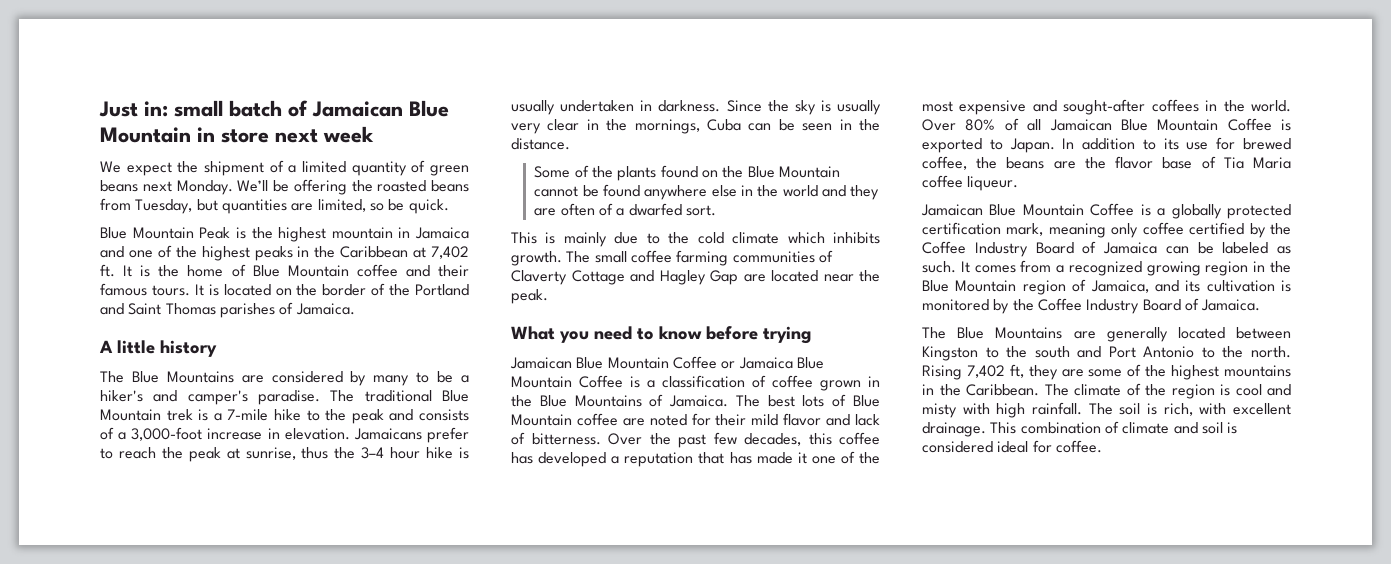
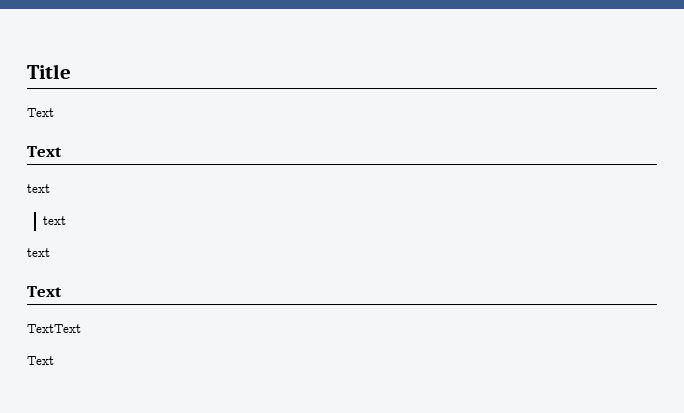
[99,100,449,117] [100,126,374,143] [100,160,469,176] [100,179,469,195] [100,198,449,214] [100,227,469,242] [100,245,469,261] [100,264,470,277] [100,283,469,296] [100,302,355,318] [99,340,217,357] [100,371,470,386] [100,390,469,405] [100,409,469,424] [100,427,469,443] [100,447,470,462] [511,100,881,115] [511,119,880,134] [511,138,570,150] [534,165,840,181] [534,184,880,200] [534,203,716,216] [511,232,880,247] [511,250,833,266] [511,270,880,285] [511,289,548,304] [511,326,811,344] [510,356,824,369] [511,375,880,391] [511,394,880,407] [511,413,880,426] [511,432,880,448] [511,451,880,467] [922,99,1291,115] [922,118,1291,131] [922,137,1291,153] [922,156,1291,170] [922,175,1019,191] [921,203,1291,219] [922,222,1291,238] [922,241,1291,257] [922,260,1291,276] [922,279,1291,295] [922,298,1261,314] [922,327,1291,342] [922,346,1291,361] [922,364,1291,380] [922,383,1291,399] [922,402,1291,418] [922,421,1238,437] [922,440,1102,453] Just in: small batch of Jamaican Blue Mountain in store next week // We expect the shipment of a limited quantity of green beans next Monday. We’ll be offering the roasted beans from Tuesday, but quantities are limited, so be quick. // Blue Mountain Peak is the highest mountain in Jamaica and one of the highest peaks in the Caribbean at 7,402 ft. It is the home of Blue Mountain coffee and their famous tours. It is located on the border of the Portland and Saint Thomas parishes of Jamaica. // A little history // The Blue Mountains are considered by many to be a hiker's and camper's paradise. The traditional Blue Mountain trek is a 7-mile hike to the peak and consists of a 3,000-foot increase in elevation. Jamaicans prefer to reach the peak at sunrise, thus the 3–4 hour hike is usually undertaken in darkness. Since the sky is usually very clear in the mornings, Cuba can be seen in the distance. // Some of the plants found on the Blue Mountain cannot be found anywhere else in the world and they are often of a dwarfed sort. // This is mainly due to the cold climate which inhibits growth. The small coffee farming communities of Claverty Cottage and Hagley Gap are located near the peak. // What you need to know before trying // Jamaican Blue Mountain Coffee or Jamaica Blue Mountain Coffee is a classification of coffee grown in the Blue Mountains of Jamaica. The best lots of Blue Mountain coffee are noted for their mild flavor and lack of bitterness. Over the past few decades, this coffee has developed a reputation that has made it one of the most expensive and sought-after coffees in the world. Over 80% of all Jamaican Blue Mountain Coffee is exported to Japan. In addition to its use for brewed coffee, the beans are the flavor base of Tia Maria coffee liqueur. // Jamaican Blue Mountain Coffee is a globally protected certification mark, meaning only coffee certified by the Coffee Industry Board of Jamaica can be labeled as such. It comes from a recognized growing region in the Blue Mountain region of Jamaica, and its cultivation is monitored by the Coffee Industry Board of Jamaica. // The Blue Mountains are generally located between Kingston to the south and Port Antonio to the north. Rising 7,402 ft, they are some of the highest mountains in the Caribbean. The climate of the region is cool and misty with high rainfall. The soil is rich, with excellent drainage. This combination of climate and soil is considered ideal for coffee. -> [27,64,71,79] [27,108,54,117] [27,146,62,157] [27,184,50,193] [43,216,67,225] [27,248,50,257] [27,286,62,297] [27,324,81,333] [27,356,54,365] Title // Text // Text // text // text // text // Text // TextText // Text

